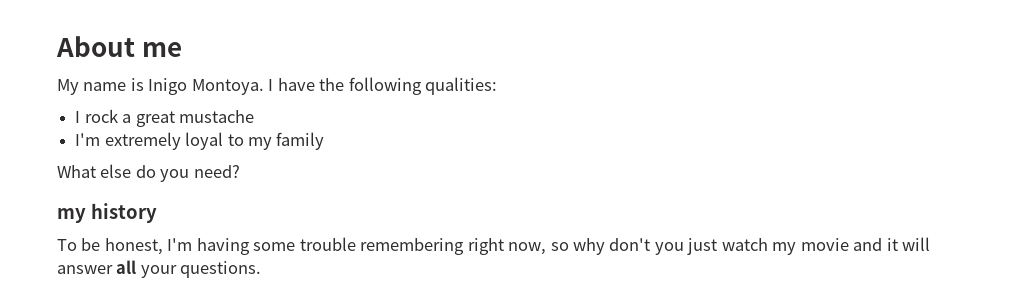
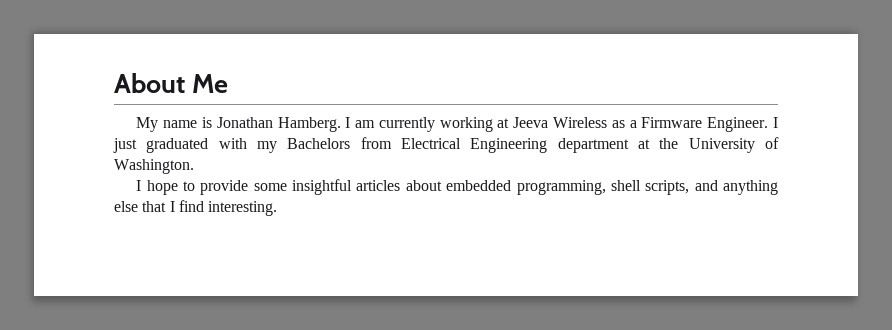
[142,42,183,57] me -> [192,74,229,93] Me
[148,77,498,95] [75,109,254,127] [75,132,325,150] [57,164,240,182] [57,203,157,223] [57,237,931,255] [57,260,262,278] Inigo Montoya. I have the following qualities: // I rock a great mustache // I'm extremely loyal to my family // What else do you need? // my history // To be honest, I'm having some trouble remembering right now, so why don't you just watch my movie and it will answer all your questions. -> [216,117,778,132] [113,137,780,153] [114,159,194,174] [136,179,778,195] [114,200,278,216] Jonathan Hamberg. I am currently working at Jeeva Wireless as a Firmware Engineer. I just graduated with my Bachelors from Electrical Engineering department at the University of Washington. // I hope to provide some insightful articles about embedded programming, shell scripts, and anything else that I find interesting.

